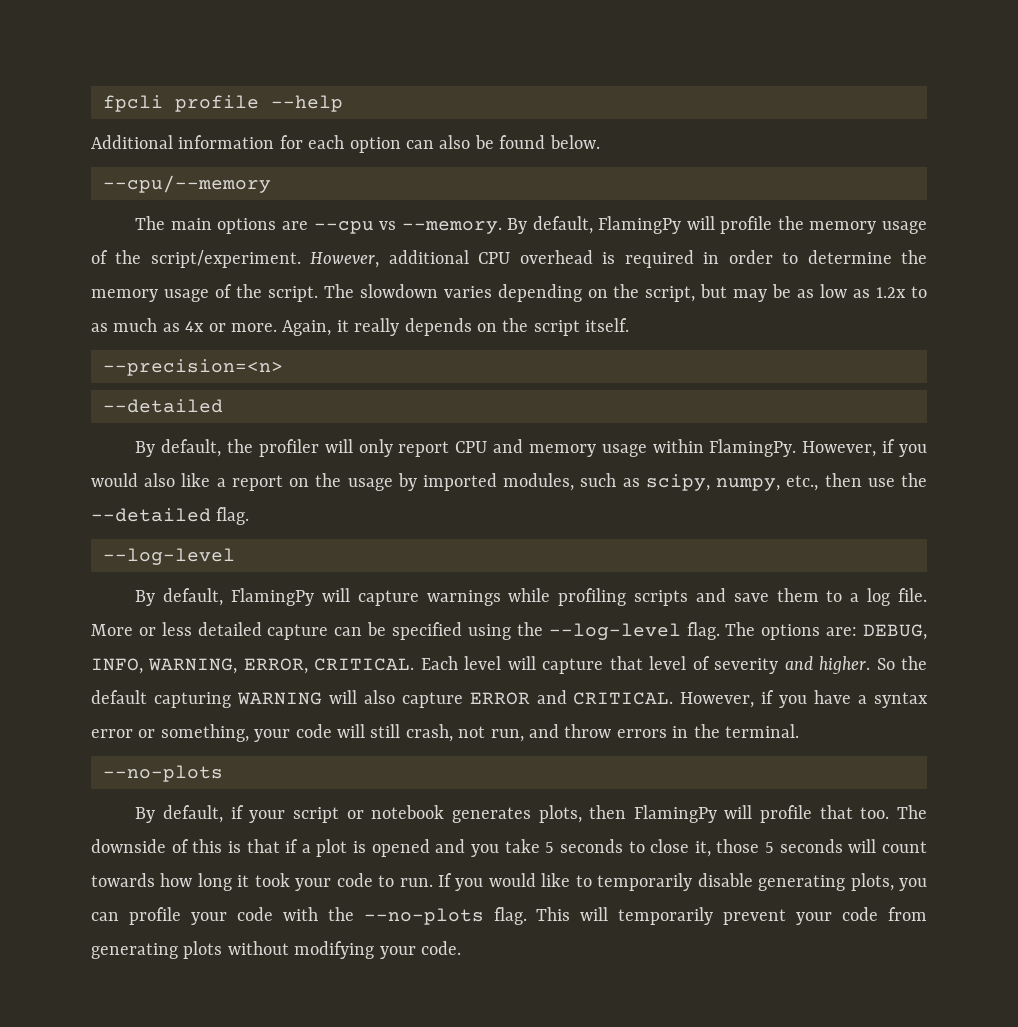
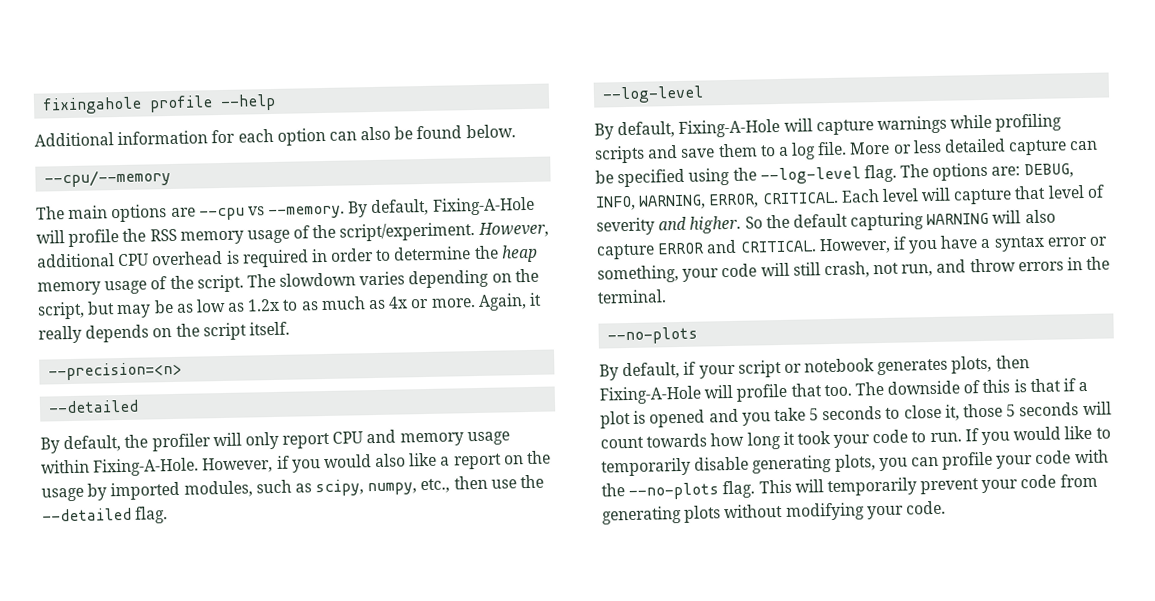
[103,95,163,112] fpcli -> [42,96,143,115] fixingahole
[598,216,682,234] FlamingPy -> [431,196,535,216] Fixing-A-Hole
(804, 223) none -> [149,228,177,242] RSS
(927, 257) none -> [500,244,538,263] heap
[709,439,797,457] FlamingPy. -> [93,457,200,477] Fixing-A-Hole.
[231,588,315,606] FlamingPy -> [678,118,781,138] Fixing-A-Hole
[633,805,717,823] FlamingPy -> [599,385,702,405] Fixing-A-Hole

